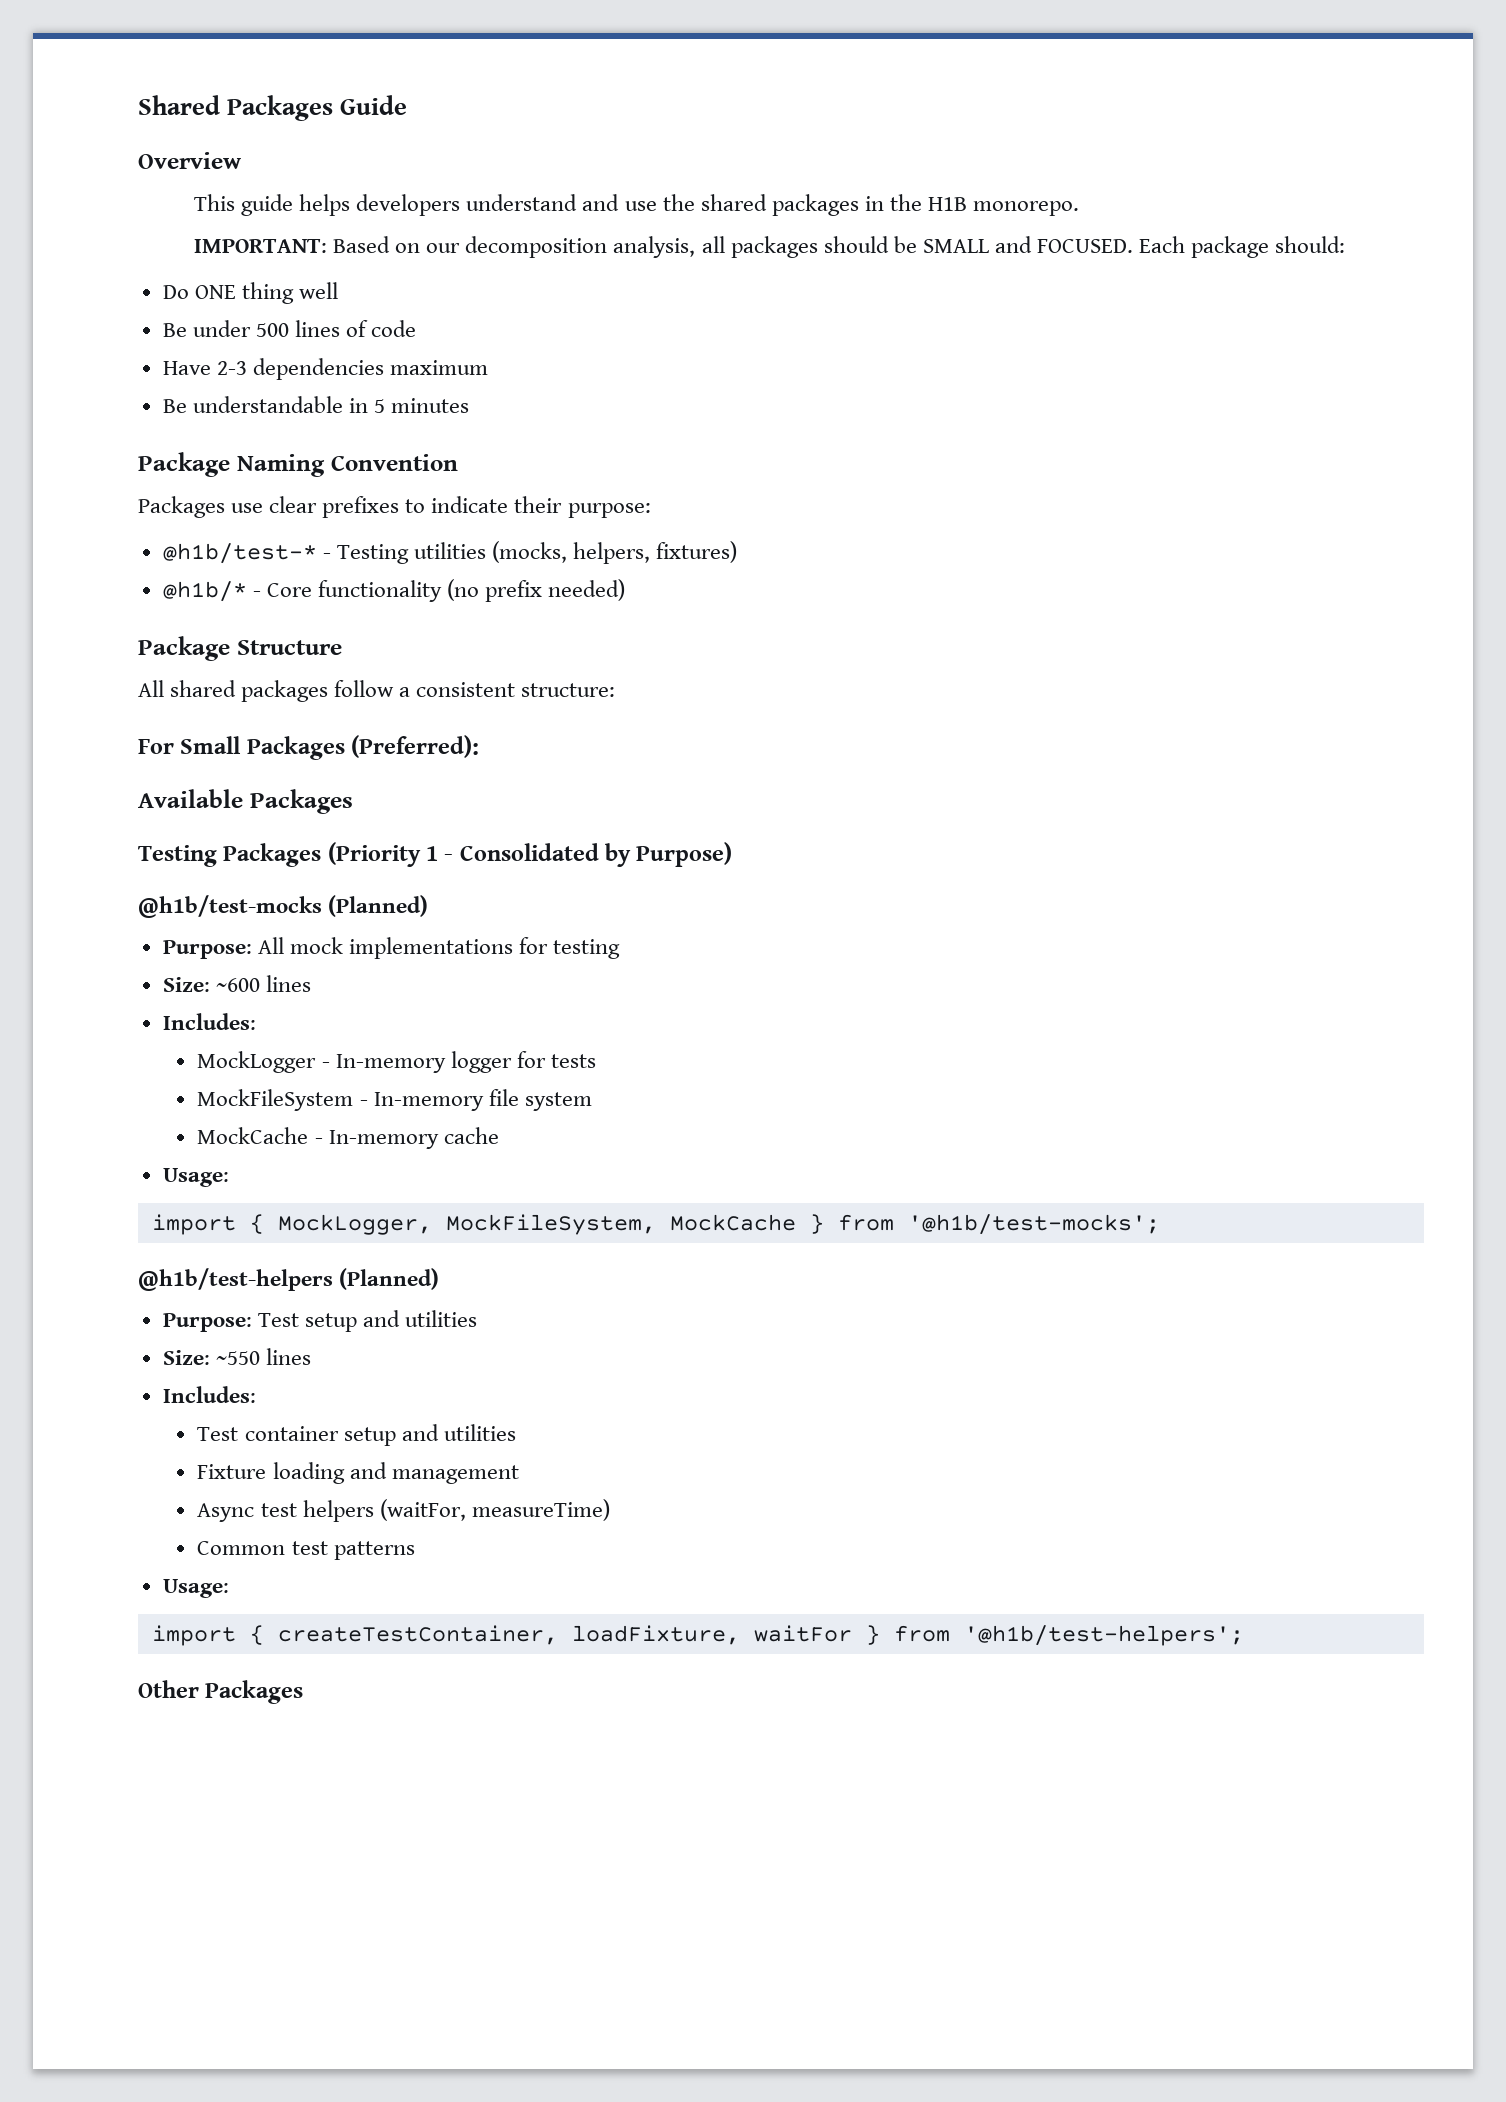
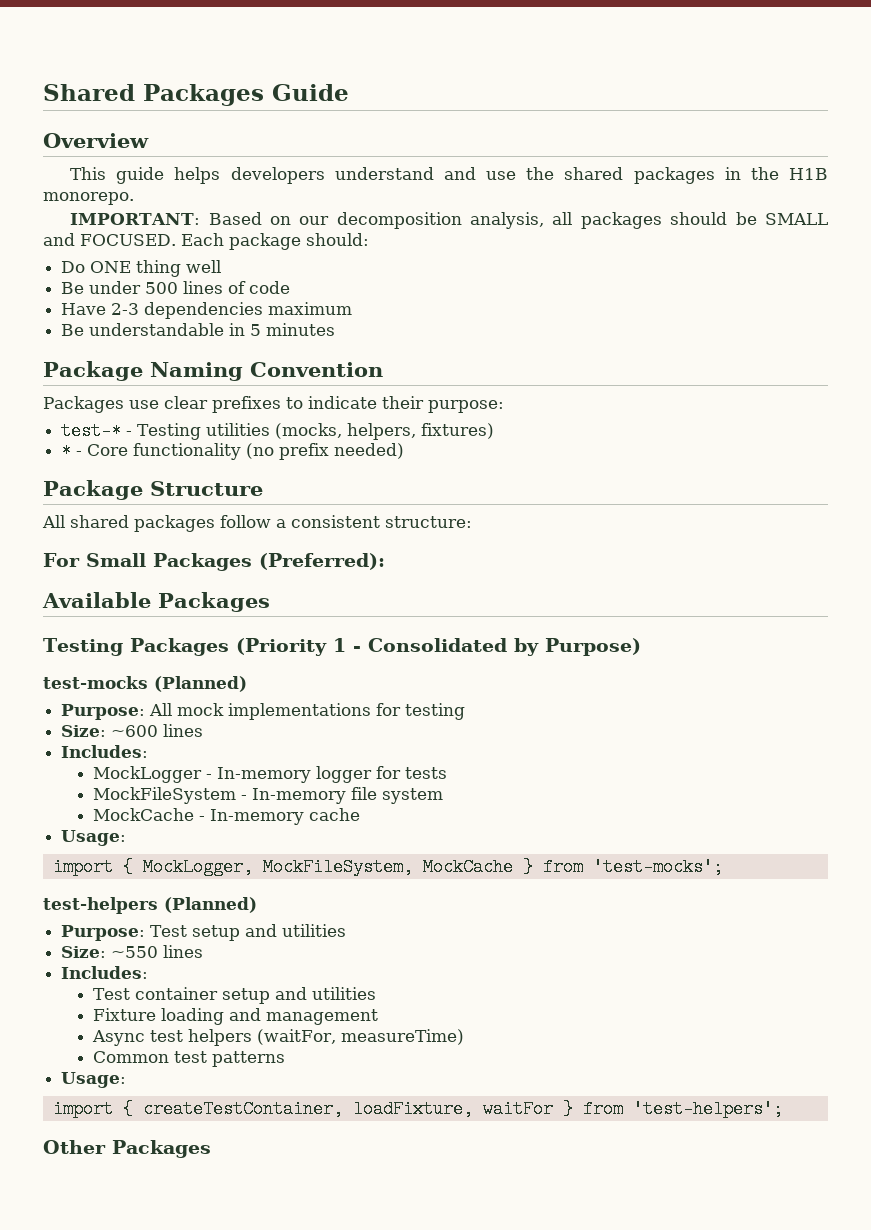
[162,543,317,564] @h1b/test-* -> [61,422,122,440] test-*
[162,581,247,602] @h1b/* -> [61,442,72,460] *
[138,895,322,918] @h1b/test-mocks -> [43,676,148,689] test-mocks
[907,1214,1160,1235] [138,1268,333,1291] '@h1b/test-mocks'; // @h1b/test-helpers -> [592,858,723,876] [43,897,158,914] 'test-mocks'; // test-helpers
[963,1625,1244,1646] '@h1b/test-helpers'; -> [632,1100,783,1118] 'test-helpers';

